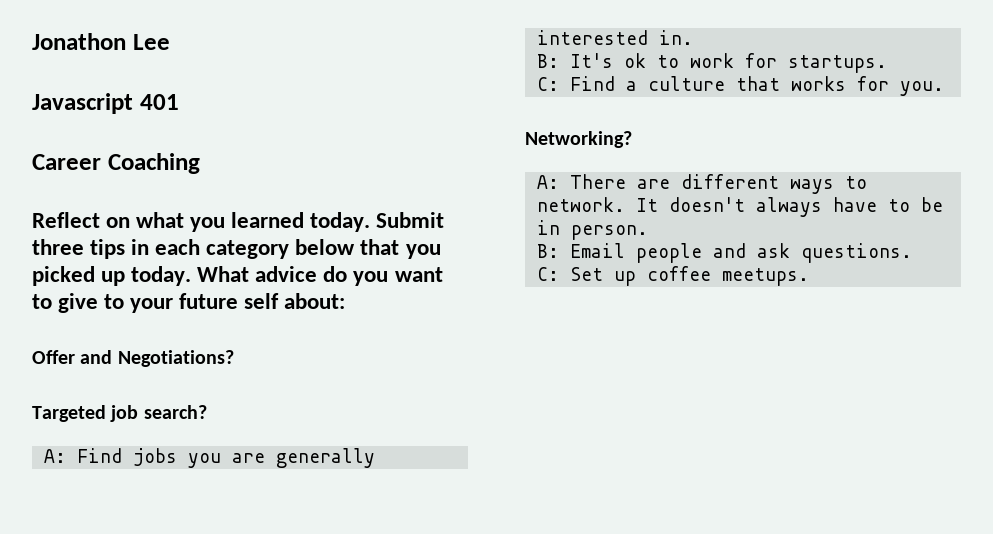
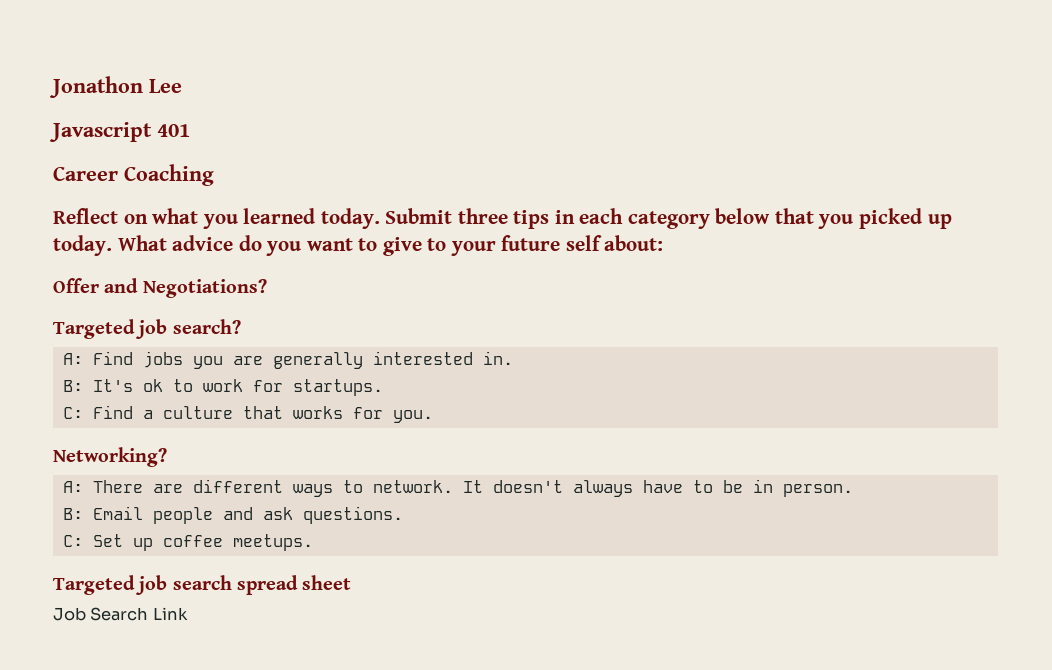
(809, 277) none -> [53,575,352,595] [53,607,188,621] // Targeted job search spread sheet // Job Search Link

